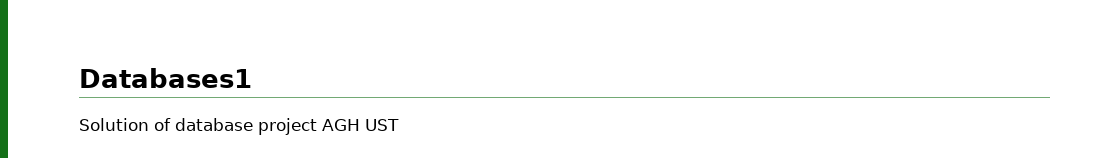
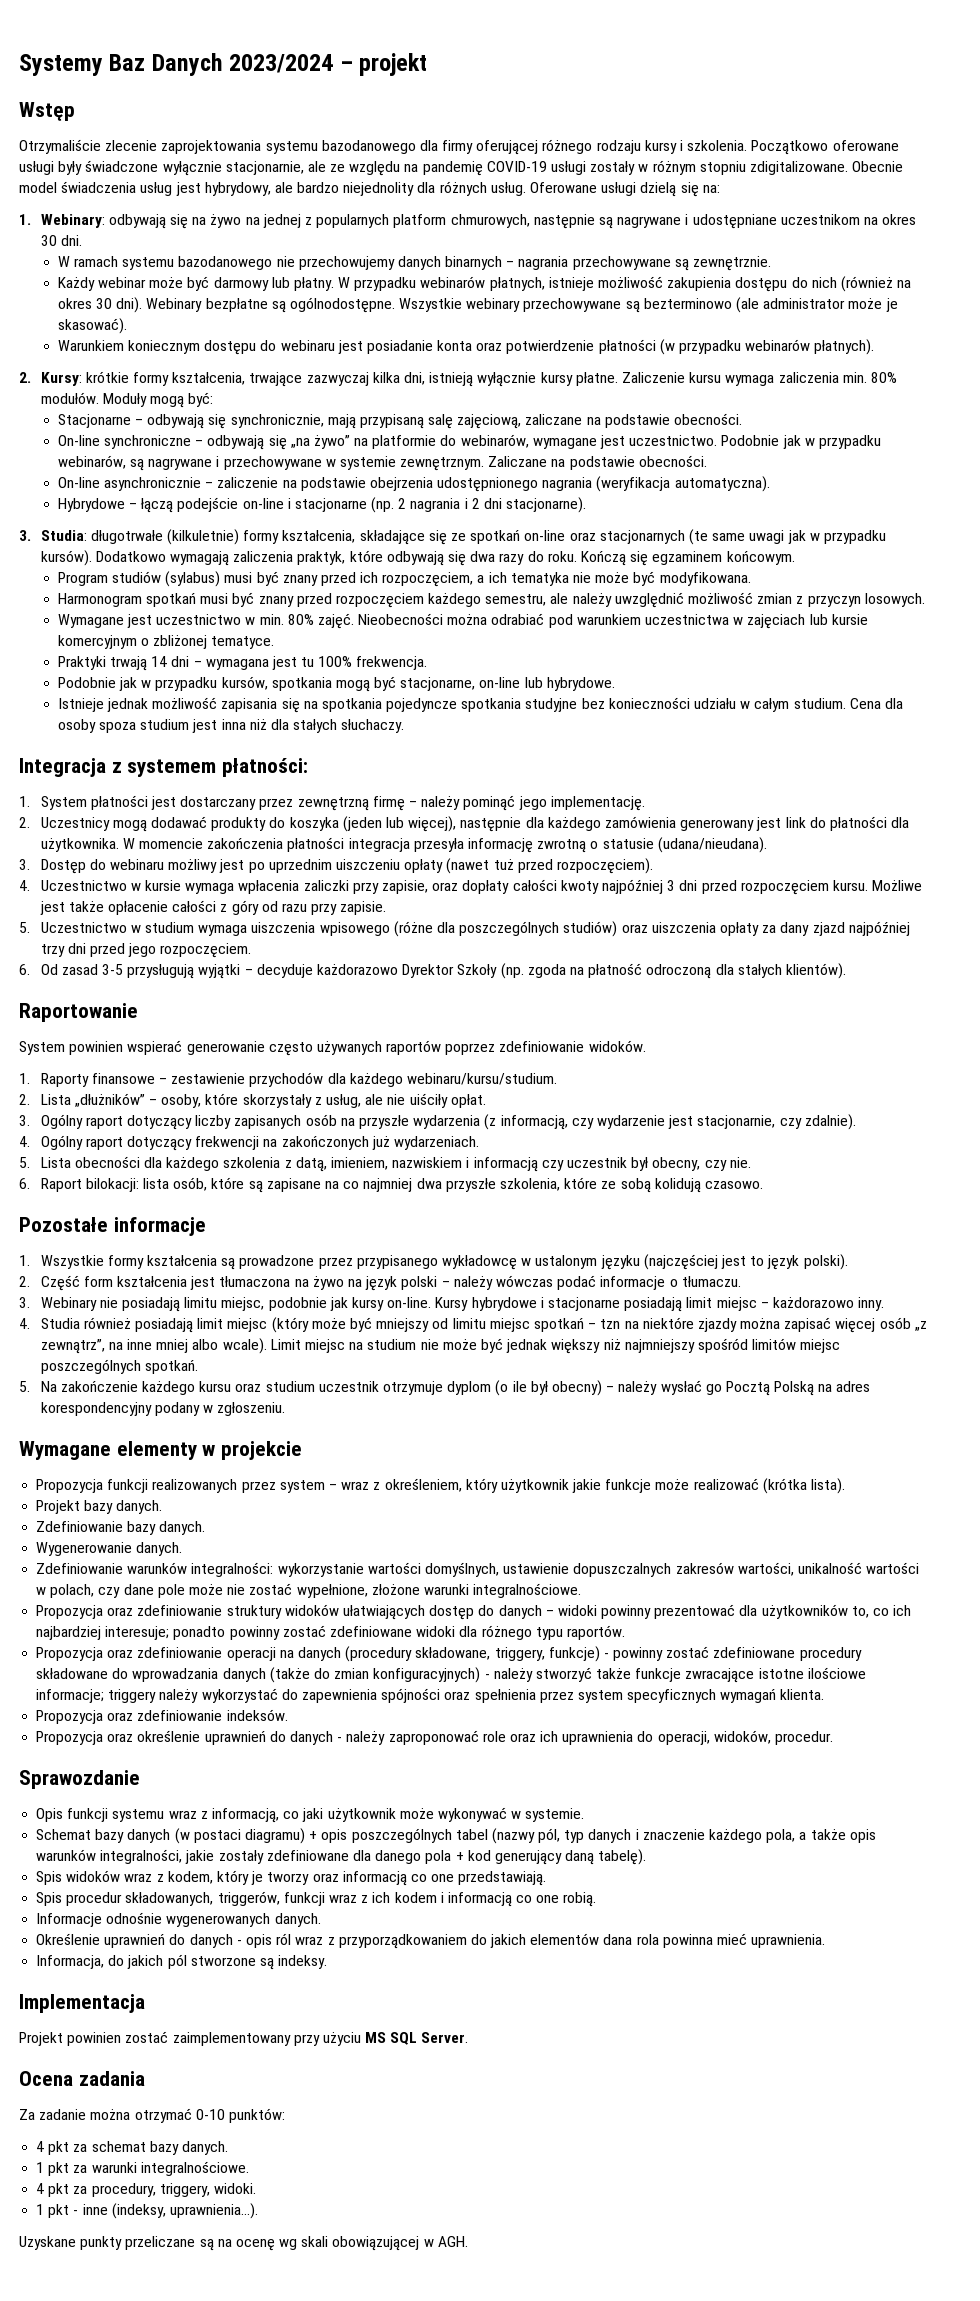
[79,68,252,88] [79,118,399,135] Databases1 // Solution of database project AGH UST -> [19,53,428,76] [19,102,75,121] [19,139,899,155] [19,160,904,176] [19,181,720,197] [19,214,917,229] [40,235,82,246] [57,256,771,271] [57,276,912,292] [57,297,898,313] [57,318,127,334] [57,339,875,355] [19,371,897,387] [40,392,214,408] [57,413,742,429] [57,434,881,450] [57,455,707,471] [57,476,770,492] [57,497,587,513] [19,529,886,545] [40,550,795,566] [57,571,751,587] [57,592,925,608] [57,613,868,629] [57,635,275,649] [57,656,428,671] [57,676,615,692] [57,697,903,713] [57,719,405,733] [19,758,309,777] [19,795,645,811] [19,816,910,832] [40,837,767,853] [19,858,653,874] [19,879,923,895] [39,900,387,915] [19,921,910,937] [40,943,252,958] [19,963,846,979] [19,1003,138,1022] [19,1040,646,1056] [19,1072,558,1087] [19,1093,486,1108] [19,1114,856,1130] [19,1135,480,1151] [19,1156,751,1172] [19,1177,763,1193] [19,1217,206,1236] [19,1254,848,1270] [19,1275,741,1291] [19,1297,885,1312] [19,1317,927,1333] [40,1338,841,1354] [40,1359,198,1374] [19,1380,871,1396] [40,1402,286,1416] [19,1441,303,1460] [36,1478,846,1494] [36,1500,163,1514] [36,1521,206,1535] [36,1542,183,1556] [36,1562,920,1577] [36,1583,582,1598] [36,1604,912,1620] [36,1625,625,1640] [36,1646,862,1662] [36,1667,866,1683] [36,1688,825,1703] [36,1709,288,1724] [36,1730,834,1745] [19,1770,140,1789] [36,1807,585,1823] [36,1828,876,1844] [36,1849,647,1865] [36,1870,547,1886] [36,1891,597,1907] [36,1912,321,1927] [36,1933,826,1949] [36,1954,328,1970] [19,1994,145,2013] [19,2031,469,2046] [19,2071,145,2086] [19,2108,285,2123] [36,2141,228,2155] [36,2161,249,2176] [36,2183,256,2197] [36,2203,258,2219] [19,2236,468,2251] Systemy Baz Danych 2023/2024 – projekt // Wstęp // Otrzymaliście zlecenie zaprojektowania systemu bazodanowego dla firmy oferującej różnego rodzaju kursy i szkolenia. Początkowo oferowane usługi były świadczone wyłącznie stacjonarnie, ale ze względu na pandemię COVID-19 usługi zostały w różnym stopniu zdigitalizowane. Obecnie model świadczenia usług jest hybrydowy, ale bardzo niejednolity dla różnych usług. Oferowane usługi dzielą się na: // 1. Webinary: odbywają się na żywo na jednej z popularnych platform chmurowych, następnie są nagrywane i udostępniane uczestnikom na okres 30 dni. // W ramach systemu bazodanowego nie przechowujemy danych binarnych – nagrania przechowywane są zewnętrznie. // Każdy webinar może być darmowy lub płatny. W przypadku webinarów płatnych, istnieje możliwość zakupienia dostępu do nich (również na okres 30 dni). Webinary bezpłatne są ogólnodostępne. Wszystkie webinary przechowywane są bezterminowo (ale administrator może je skasować). // Warunkiem koniecznym dostępu do webinaru jest posiadanie konta oraz potwierdzenie płatności (w przypadku webinarów płatnych). // 2. Kursy: krótkie formy kształcenia, trwające zazwyczaj kilka dni, istnieją wyłącznie kursy płatne. Zaliczenie kursu wymaga zaliczenia min. 80% modułów. Moduły mogą być: // Stacjonarne – odbywają się synchronicznie, mają przypisaną salę zajęciową, zaliczane na podstawie obecności. // On-line synchroniczne – odbywają się „na żywo” na platformie do webinarów, wymagane jest uczestnictwo. Podobnie jak w przypadku webinarów, są nagrywane i przechowywane w systemie zewnętrznym. Zaliczane na podstawie obecności. // On-line asynchronicznie – zaliczenie na podstawie obejrzenia udostępnionego nagrania (weryfikacja automatyczna). // Hybrydowe – łączą podejście on-line i stacjonarne (np. 2 nagrania i 2 dni stacjonarne). // 3. Studia: długotrwałe (kilkuletnie) formy kształcenia, składające się ze spotkań on-line oraz stacjonarnych (te same uwagi jak w przypadku kursów). Dodatkowo wymagają zaliczenia praktyk, które odbywają się dwa razy do roku. Kończą się egzaminem końcowym. // Program studiów (sylabus) musi być znany przed ich rozpoczęciem, a ich tematyka nie może być modyfikowana. // Harmonogram spotkań musi być znany przed rozpoczęciem każdego semestru, ale należy uwzględnić możliwość zmian z przyczyn losowych. // Wymagane jest uczestnictwo w min. 80% zajęć. Nieobecności można odrabiać pod warunkiem uczestnictwa w zajęciach lub kursie komercyjnym o zbliżonej tematyce. // Praktyki trwają 14 dni – wymagana jest tu 100% frekwencja. // Podobnie jak w przypadku kursów, spotkania mogą być stacjonarne, on-line lub hybrydowe. // Istnieje jednak możliwość zapisania się na spotkania pojedyncze spotkania studyjne bez konieczności udziału w całym studium. Cena dla osoby spoza studium jest inna niż dla stałych słuchaczy. // Integracja z systemem płatności: // 1. System płatności jest dostarczany przez zewnętrzną firmę – należy pominąć jego implementację. // 2. Uczestnicy mogą dodawać produkty do koszyka (jeden lub więcej), następnie dla każdego zamówienia generowany jest link do płatności dla użytkownika. W momencie zakończenia płatności integracja przesyła informację zwrotną o statusie (udana/nieudana). // 3. Dostęp do webinaru możliwy jest po uprzednim uiszczeniu opłaty (nawet tuż przed rozpoczęciem). // 4. Uczestnictwo w kursie wymaga wpłacenia zaliczki przy zapisie, oraz dopłaty całości kwoty najpóźniej 3 dni przed rozpoczęciem kursu. Możliwe jest także opłacenie całości z góry od razu przy zapisie. // 5. Uczestnictwo w studium wymaga uiszczenia wpisowego (różne dla poszczególnych studiów) oraz uiszczenia opłaty za dany zjazd najpóźniej trzy dni przed jego rozpoczęciem. // 6. Od zasad 3-5 przysługują wyjątki – decyduje każdorazowo Dyrektor Szkoły (np. zgoda na płatność odroczoną dla stałych klientów). // Raportowanie // System powinien wspierać generowanie często używanych raportów poprzez zdefiniowanie widoków. // 1. Raporty finansowe – zestawienie przychodów dla każdego webinaru/kursu/studium. // 2. Lista „dłużników” – osoby, które skorzystały z usług, ale nie uiściły opłat. // 3. Ogólny raport dotyczący liczby zapisanych osób na przyszłe wydarzenia (z informacją, czy wydarzenie jest stacjonarnie, czy zdalnie). // 4. Ogólny raport dotyczący frekwencji na zakończonych już wydarzeniach. // 5. Lista obecności dla każdego szkolenia z datą, imieniem, nazwiskiem i informacją czy uczestnik był obecny, czy nie. // 6. Raport bilokacji: lista osób, które są zapisane na co najmniej dwa przyszłe szkolenia, które ze sobą kolidują czasowo. // Pozostałe informacje // 1. Wszystkie formy kształcenia są prowadzone przez przypisanego wykładowcę w ustalonym języku (najczęściej jest to język polski). // 2. Część form kształcenia jest tłumaczona na żywo na język polski – należy wówczas podać informacje o tłumaczu. // 3. Webinary nie posiadają limitu miejsc, podobnie jak kursy on-line. Kursy hybrydowe i stacjonarne posiadają limit miejsc – każdorazowo inny. // 4. Studia również posiadają limit miejsc (który może być mniejszy od limitu miejsc spotkań – tzn na niektóre zjazdy można zapisać więcej osób „z zewnątrz”, na inne mniej albo wcale). Limit miejsc na studium nie może być jednak większy niż najmniejszy spośród limitów miejsc poszczególnych spotkań. // 5. Na zakończenie każdego kursu oraz studium uczestnik otrzymuje dyplom (o ile był obecny) – należy wysłać go Pocztą Polską na adres korespondencyjny podany w zgłoszeniu. // Wymagane elementy w projekcie // Propozycja funkcji realizowanych przez system – wraz z określeniem, który użytkownik jakie funkcje może realizować (krótka lista). // Projekt bazy danych. // Zdefiniowanie bazy danych. // Wygenerowanie danych. // Zdefiniowanie warunków integralności: wykorzystanie wartości domyślnych, ustawienie dopuszczalnych zakresów wartości, unikalność wartości w polach, czy dane pole może nie zostać wypełnione, złożone warunki integralnościowe. // Propozycja oraz zdefiniowanie struktury widoków ułatwiających dostęp do danych – widoki powinny prezentować dla użytkowników to, co ich najbardziej interesuje; ponadto powinny zostać zdefiniowane widoki dla różnego typu raportów. // Propozycja oraz zdefiniowanie operacji na danych (procedury składowane, triggery, funkcje) - powinny zostać zdefiniowane procedury składowane do wprowadzania danych (także do zmian konfiguracyjnych) - należy stworzyć także funkcje zwracające istotne ilościowe informacje; triggery należy wykorzystać do zapewnienia spójności oraz spełnienia przez system specyficznych wymagań klienta. // Propozycja oraz zdefiniowanie indeksów. // Propozycja oraz określenie uprawnień do danych - należy zaproponować role oraz ich uprawnienia do operacji, widoków, procedur. // Sprawozdanie // Opis funkcji systemu wraz z informacją, co jaki użytkownik może wykonywać w systemie. // Schemat bazy danych (w postaci diagramu) + opis poszczególnych tabel (nazwy pól, typ danych i znaczenie każdego pola, a także opis warunków integralności, jakie zostały zdefiniowane dla danego pola + kod generujący daną tabelę). // Spis widoków wraz z kodem, który je tworzy oraz informacją co one przedstawiają. // Spis procedur składowanych, triggerów, funkcji wraz z ich kodem i informacją co one robią. // Informacje odnośnie wygenerowanych danych. // Określenie uprawnień do danych - opis ról wraz z przyporządkowaniem do jakich elementów dana rola powinna mieć uprawnienia. // Informacja, do jakich pól stworzone są indeksy. // Implementacja // Projekt powinien zostać zaimplementowany przy użyciu MS SQL Server. // Ocena zadania // Za zadanie można otrzymać 0-10 punktów: // 4 pkt za schemat bazy danych. // 1 pkt za warunki integralnościowe. // 4 pkt za procedury, triggery, widoki. // 1 pkt - inne (indeksy, uprawnienia...). // Uzyskane punkty przeliczane są na ocenę wg skali obowiązującej w AGH.

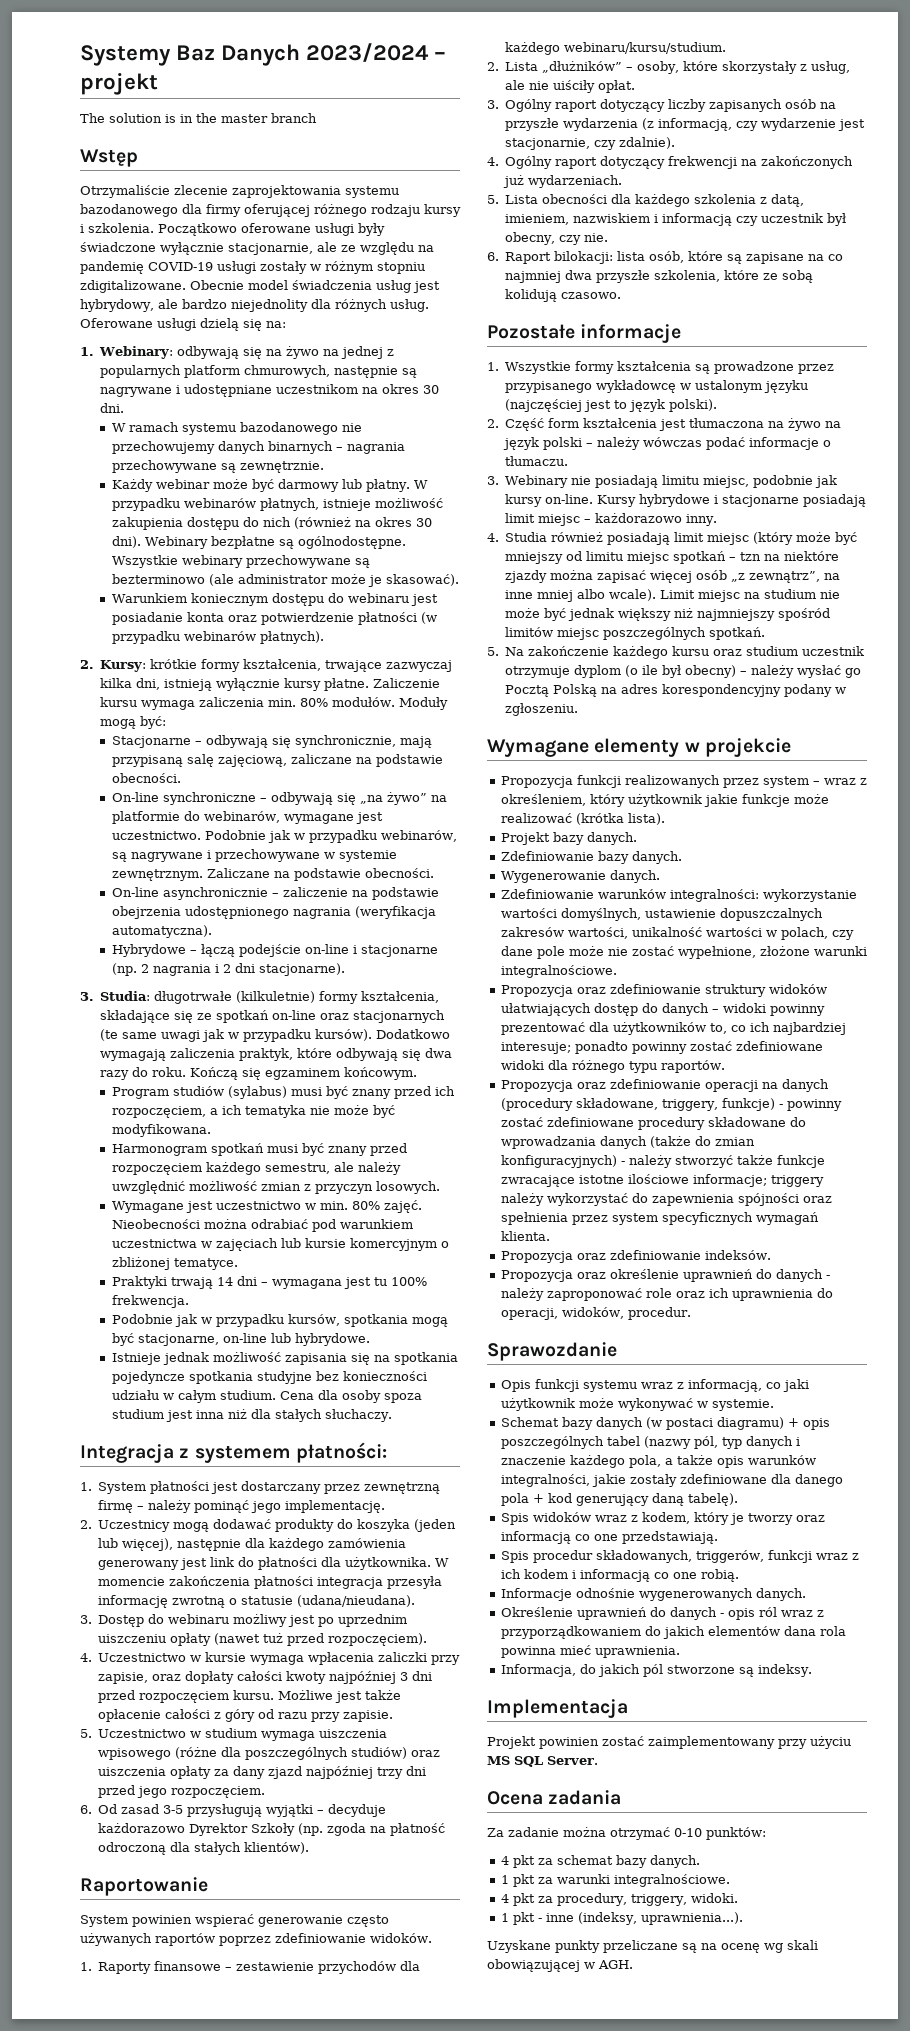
(428, 64) none -> [80,113,317,123] // The solution is in the master branch

